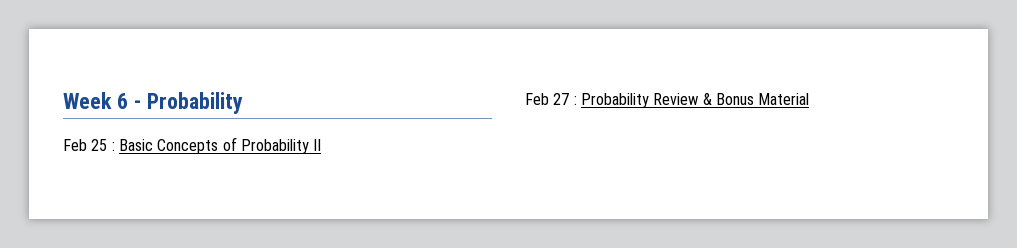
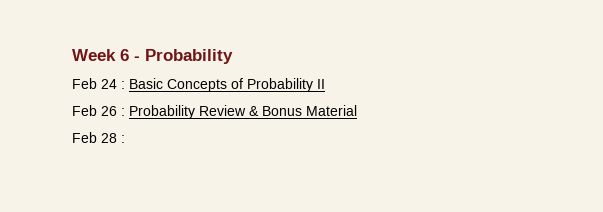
[91,139,108,151] 25 -> [101,79,117,89] 24
[553,93,570,105] 27 -> [101,106,117,116] 26
(810, 99) none -> [72,132,125,143] // Feb 28 :

